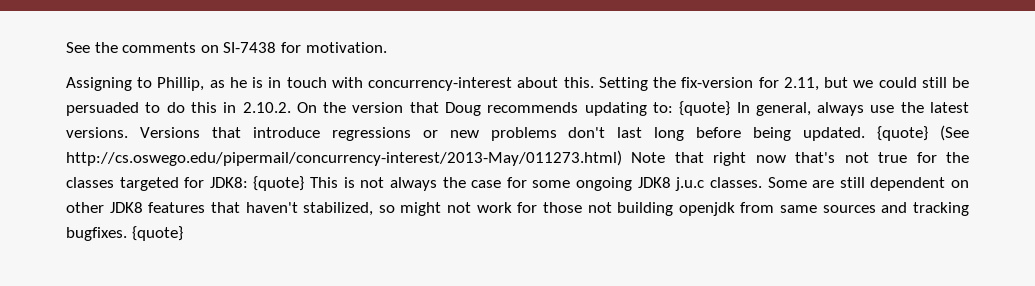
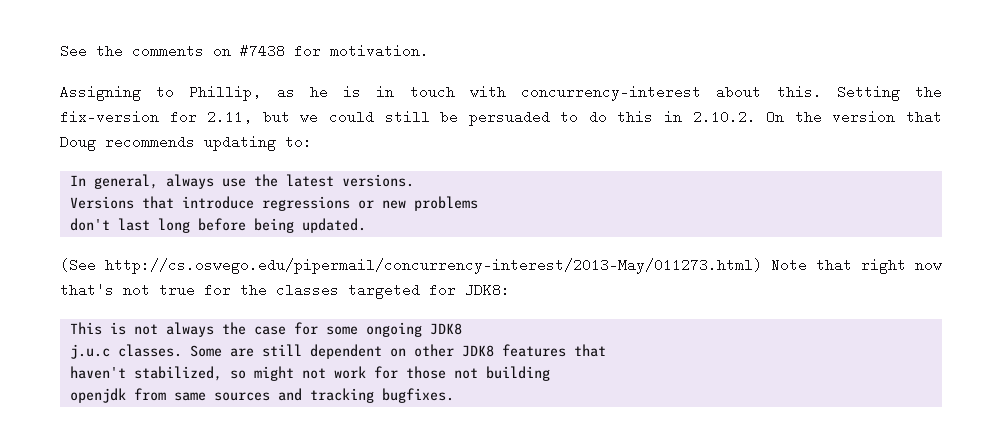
[223,42,277,53] SI-7438 -> [240,44,285,58] #7438
[679,101,731,116] {quote} -> (312, 142) //
(128, 132) none -> (414, 180) //
(557, 134) none -> (478, 203) //
[877,126,929,141] {quote} -> (366, 225) //
[253,176,305,191] {quote} -> (510, 290) //
(671, 182) none -> (462, 329) //
(240, 207) none -> (606, 350) //
(674, 209) none -> (550, 373) //
[131,226,183,241] {quote} -> (454, 395) none

